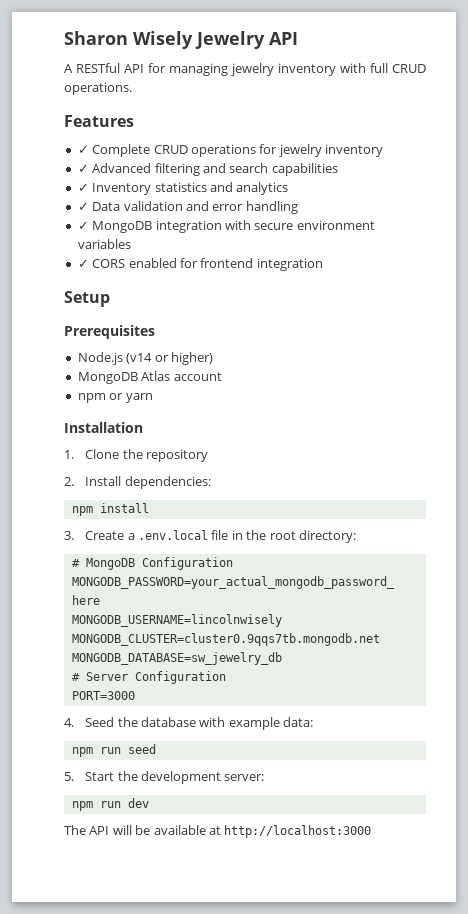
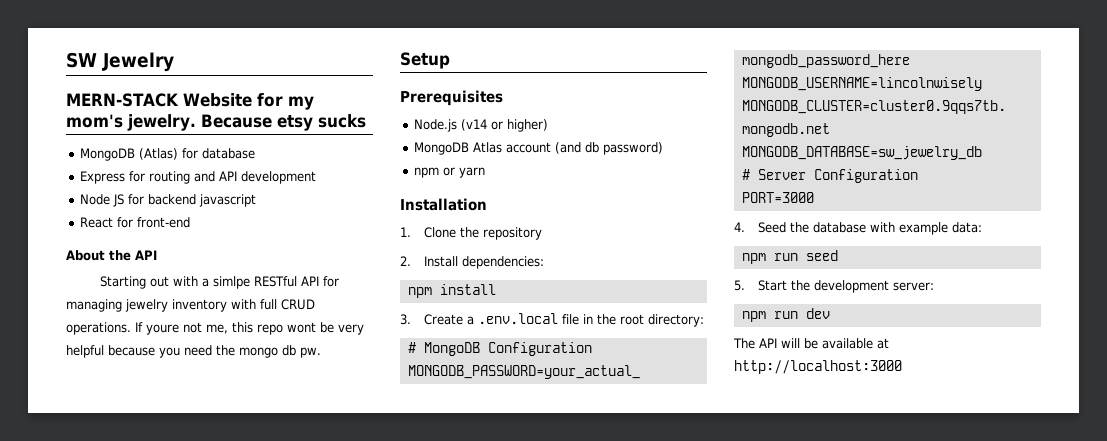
[64,31,193,49] Sharon Wisely -> [66,52,97,68] SW
[269,32,298,45] [64,64,73,73] API // A -> [66,93,314,110] [66,114,366,131] [80,148,256,161] [80,171,317,184] [80,194,257,207] [80,217,191,228] [66,250,157,261] [99,276,250,289] // MERN-STACK Website for my mom's jewelry. Because etsy sucks // MongoDB (Atlas) for database // Express for routing and API development // Node JS for backend javascript // React for front-end // About the API // Starting out with a simlpe
[64,115,134,127] [77,144,383,157] [77,163,338,176] [77,182,289,195] [77,201,298,214] [77,220,375,233] [77,239,131,249] [77,258,323,271] // Features // ✓ Complete CRUD operations for jewelry inventory // ✓ Advanced filtering and search capabilities // ✓ Inventory statistics and analytics // ✓ Data validation and error handling // ✓ MongoDB integration with secure environment variables // ✓ CORS enabled for frontend integration -> [135,322,364,335] [66,345,321,358] If youre not me, this repo wont be very helpful because you need the mongo db pw.
(222, 376) none -> [555,142,664,155] (and db password)

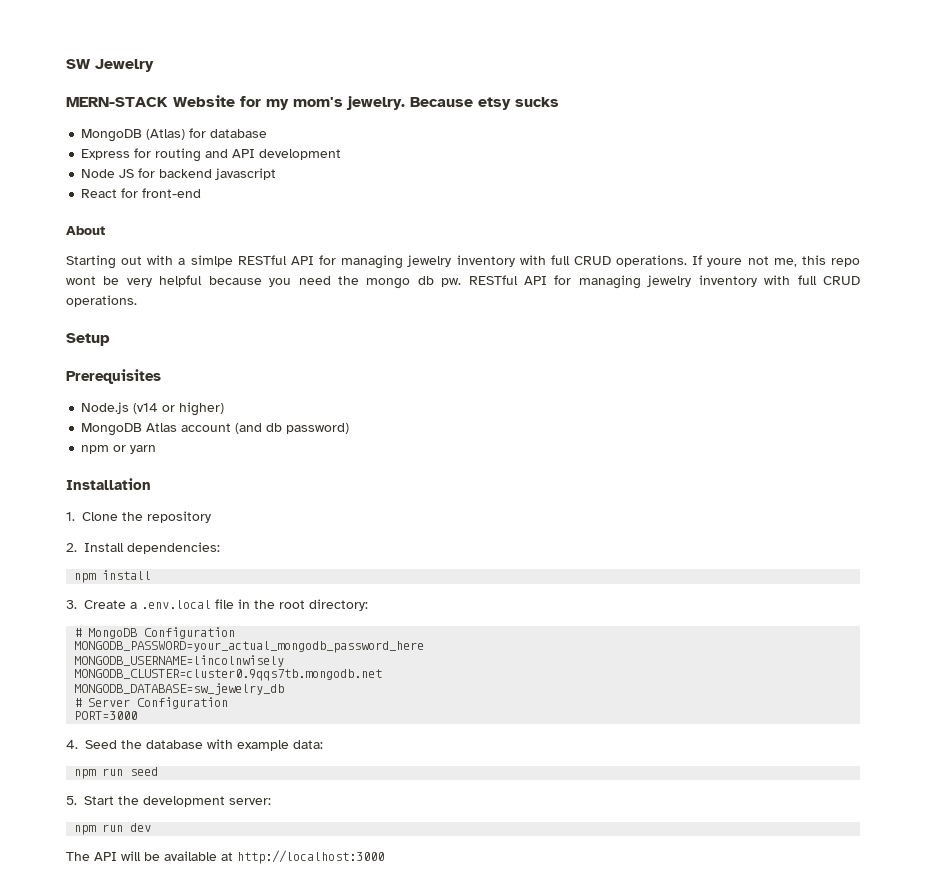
[109,250,157,261] the API -> (105, 230) none
(321, 352) none -> [468,275,861,289] [66,295,137,307] RESTful API for managing jewelry inventory with full CRUD operations.

